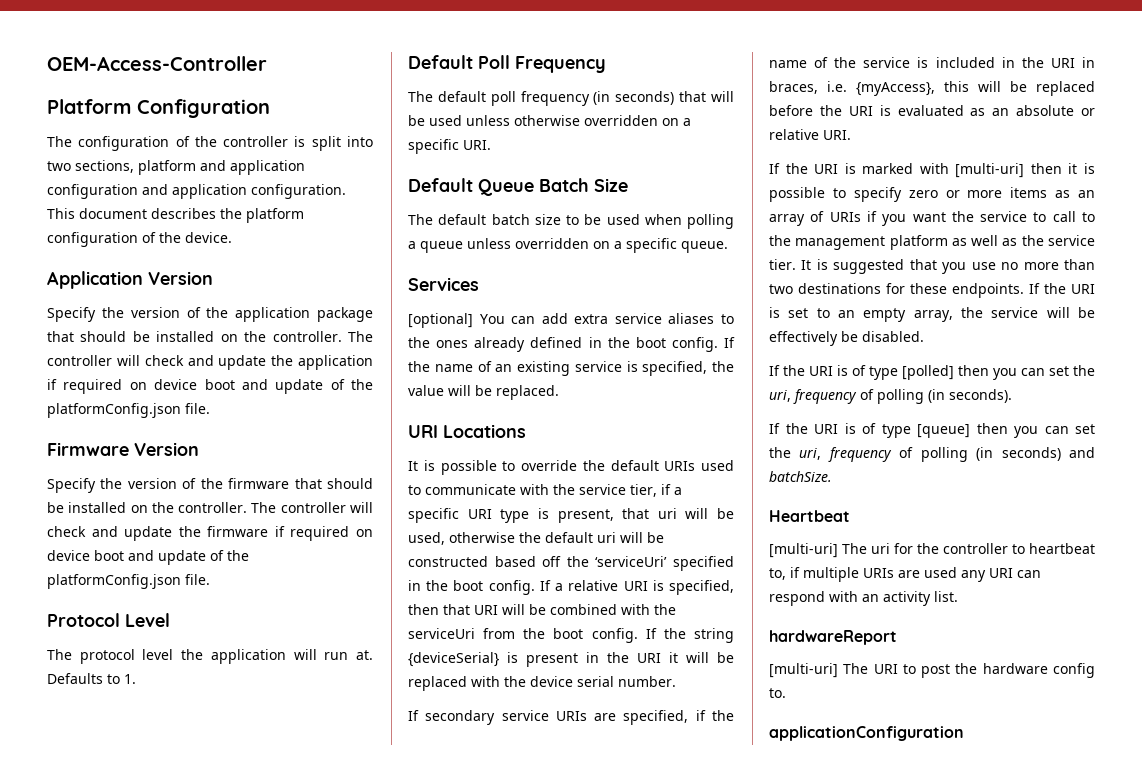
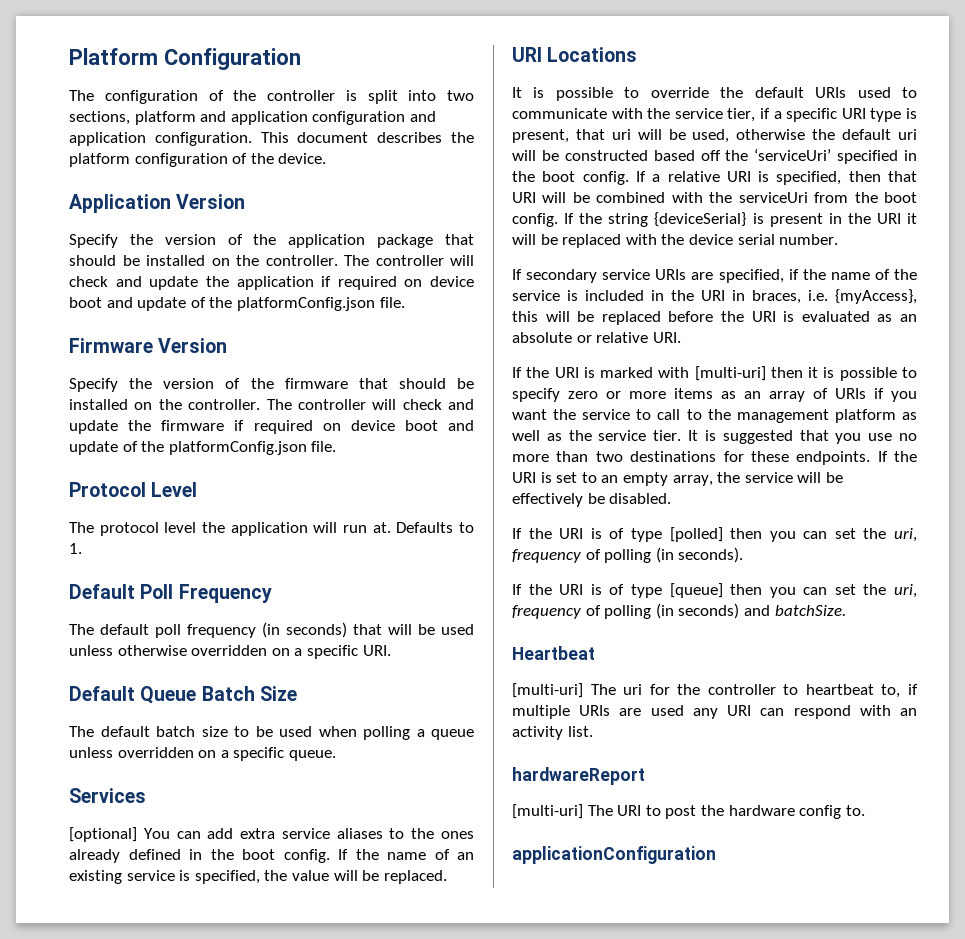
[47,56,267,71] OEM-Access-Controller // -> (69, 56) none

